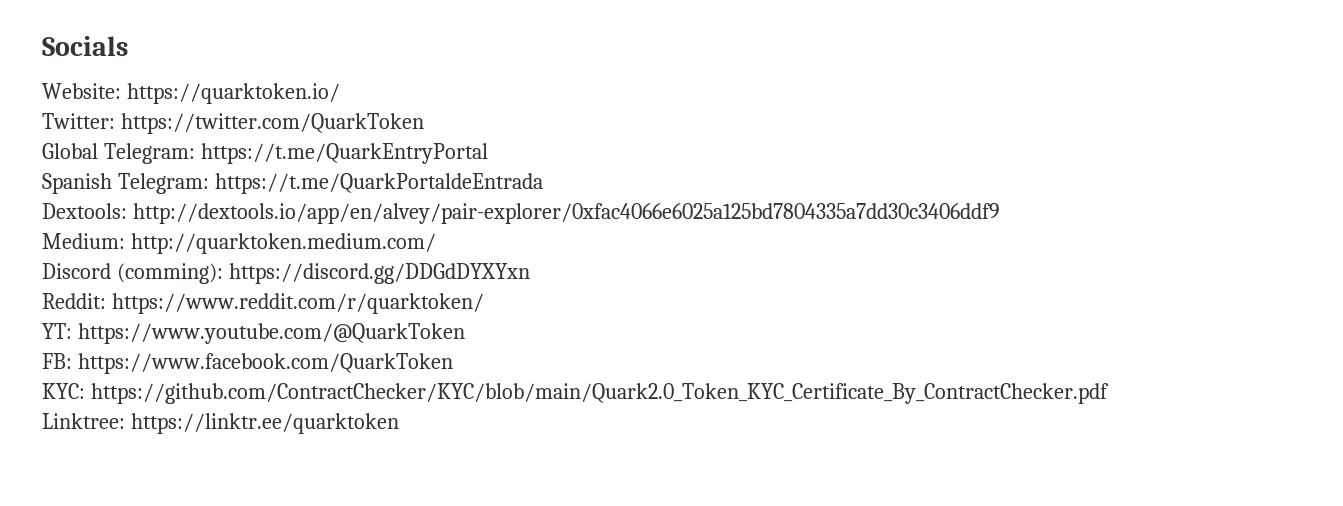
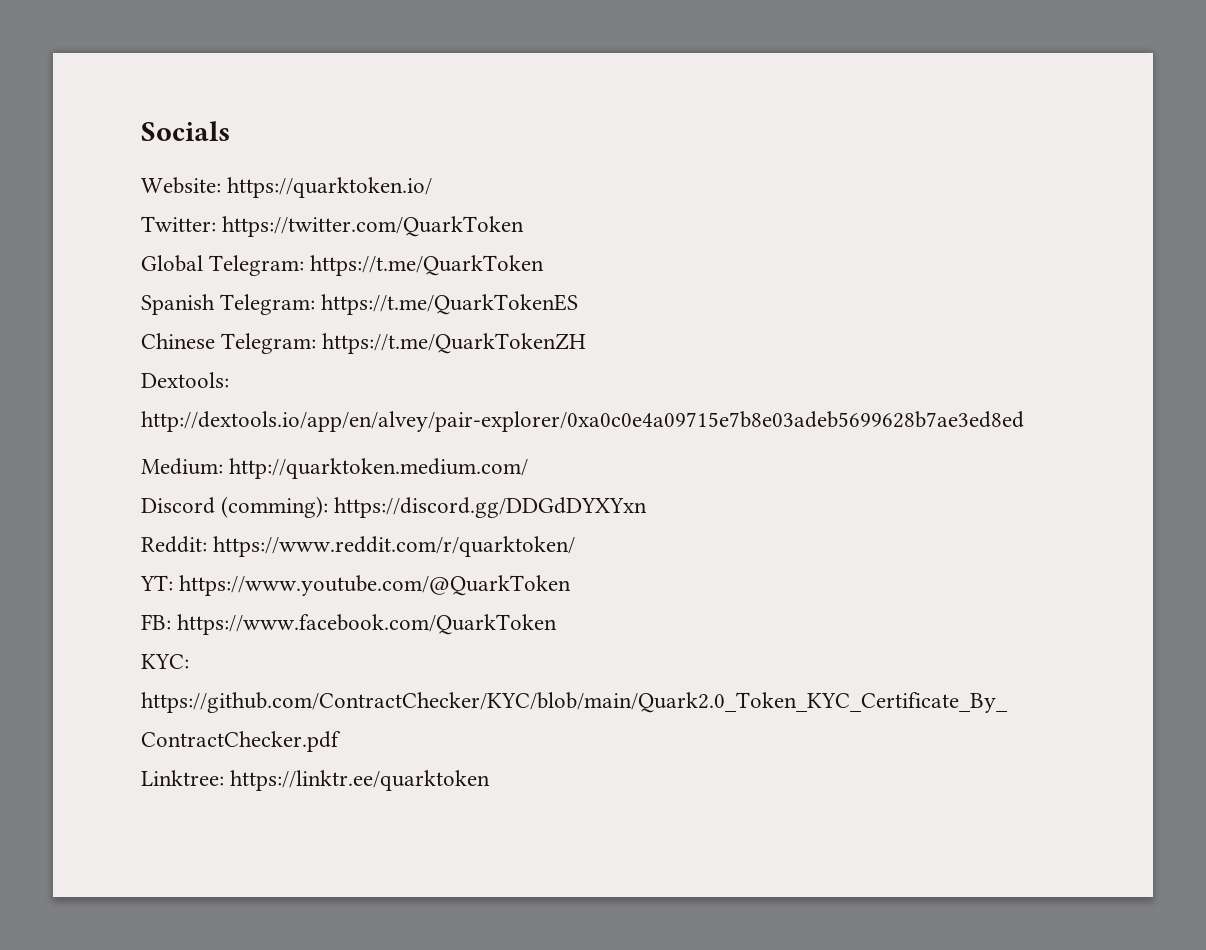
[200,143,488,164] https://t.me/QuarkEntryPortal -> [310,255,545,276] https://t.me/QuarkToken
[214,173,543,194] https://t.me/QuarkPortaldeEntrada -> [321,294,579,315] [141,333,587,354] https://t.me/QuarkTokenES // Chinese Telegram: https://t.me/QuarkTokenZH
[132,203,1000,224] http://dextools.io/app/en/alvey/pair-explorer/0xfac4066e6025a125bd7804335a7dd30c3406ddf9 -> [141,411,1024,432] http://dextools.io/app/en/alvey/pair-explorer/0xa0c0e4a09715e7b8e03adeb5699628b7ae3ed8ed

